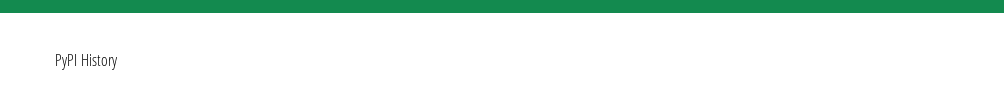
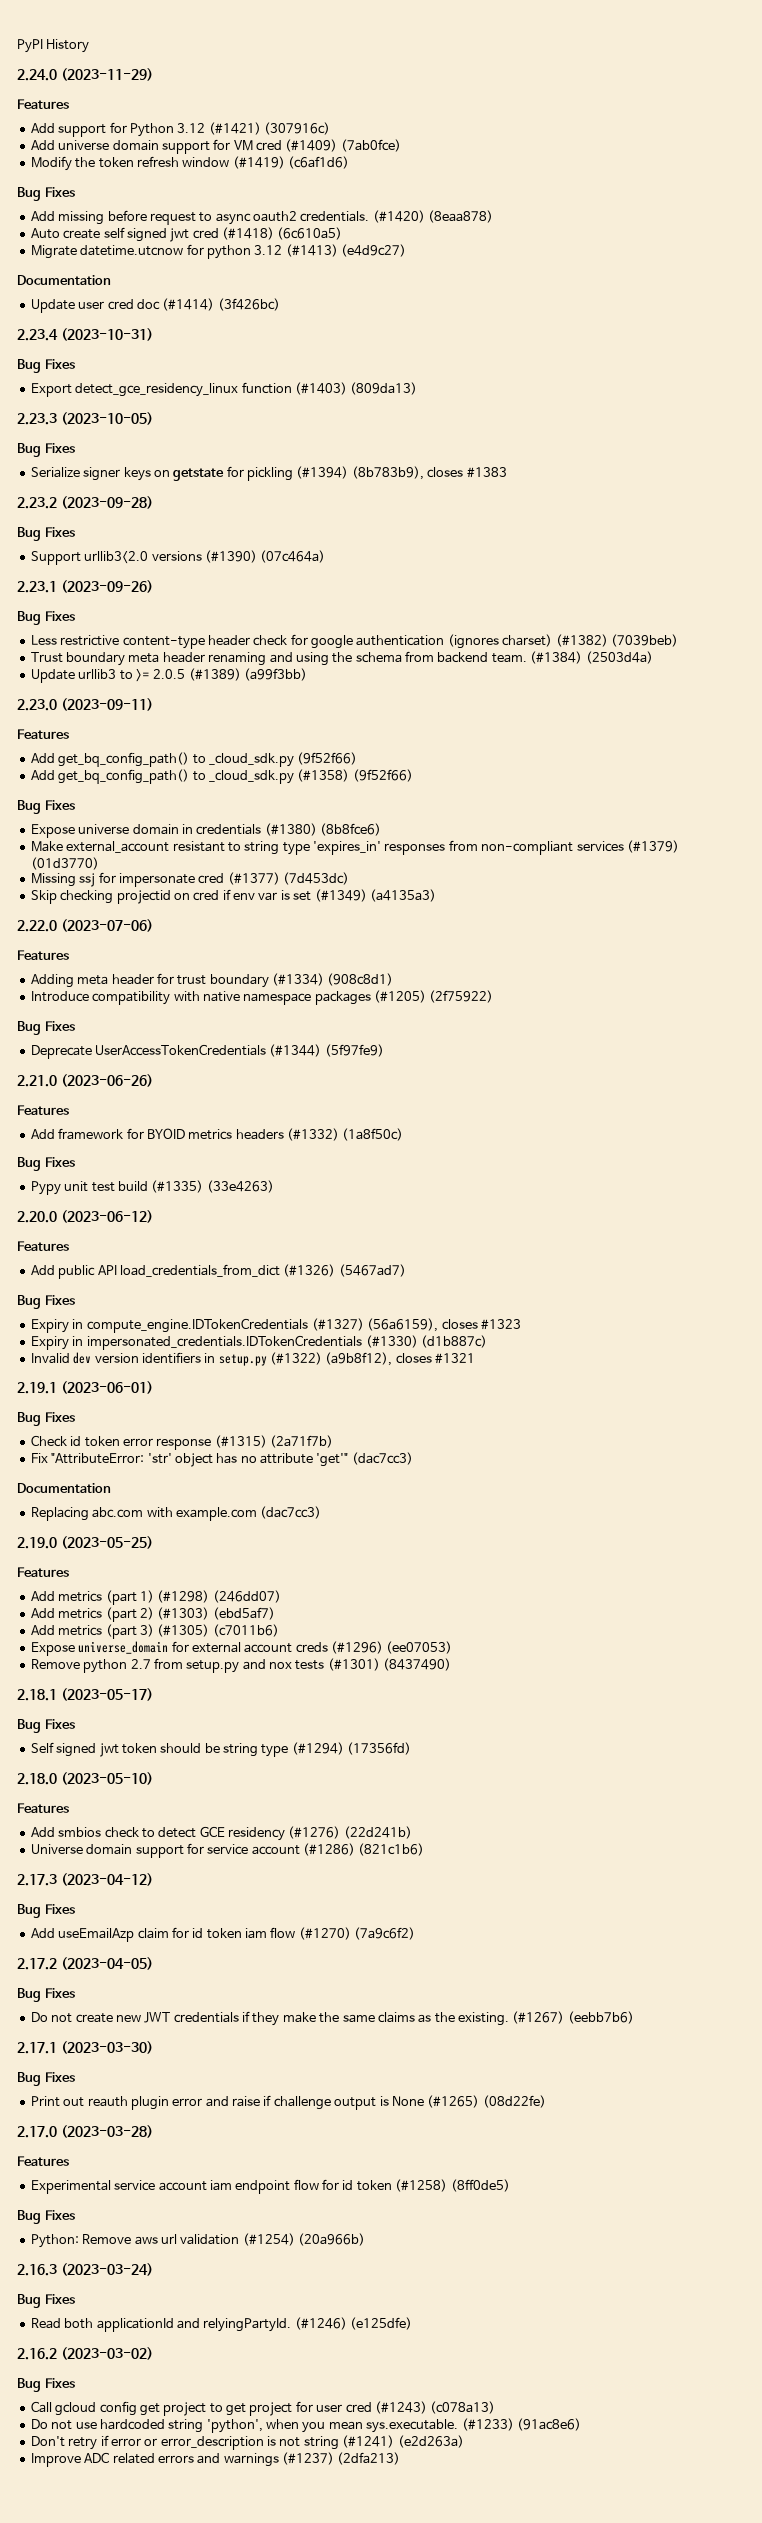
(119, 62) none -> [17,68,153,81] [17,99,69,109] [30,122,330,137] [30,139,401,154] [30,156,349,171] [17,187,75,201] [30,210,494,225] [30,227,343,242] [30,244,406,259] [17,275,111,285] [30,298,280,313] [17,328,153,341] [17,359,75,373] [30,382,418,397] [17,412,153,425] [17,443,75,457] [30,466,507,481] [17,496,153,509] [17,527,75,541] [30,550,326,565] [17,580,153,593] [17,611,75,625] [30,634,678,649] [30,651,653,666] [30,668,307,683] [17,698,153,711] [17,729,69,739] [30,752,358,767] [30,769,413,784] [17,800,75,814] [30,823,381,838] [30,840,679,855] [30,857,99,870] [30,872,349,887] [30,889,436,904] [17,919,153,932] [17,950,69,960] [30,973,394,988] [30,990,494,1005] [17,1021,75,1035] [30,1044,384,1059] [17,1074,153,1087] [17,1105,69,1115] [30,1128,404,1141] [17,1157,75,1171] [30,1180,274,1195] [17,1210,153,1223] [17,1241,69,1251] [30,1264,406,1279] [17,1295,75,1309] [30,1318,521,1333] [30,1335,488,1350] [30,1352,476,1366] [17,1381,153,1394] [17,1412,75,1426] [30,1435,333,1450] [30,1452,413,1467] [17,1483,111,1493] [30,1506,322,1521] [17,1536,153,1549] [17,1567,69,1577] [30,1590,281,1605] [30,1607,275,1622] [30,1624,279,1639] [30,1641,453,1656] [30,1658,452,1673] [17,1688,153,1701] [17,1719,75,1733] [30,1742,412,1757] [17,1772,153,1785] [17,1803,69,1813] [30,1826,412,1841] [30,1843,425,1858] [17,1873,153,1886] [17,1904,75,1918] [30,1927,416,1942] [17,1957,153,1970] [17,1988,75,2002] [30,2011,634,2026] [17,2041,153,2054] [17,2072,75,2086] [30,2095,546,2110] [17,2125,153,2138] [17,2156,69,2166] [30,2179,510,2194] [17,2210,75,2224] [30,2233,365,2248] [17,2263,153,2276] [17,2294,75,2308] [30,2317,412,2332] [17,2347,153,2360] [17,2378,75,2392] [30,2401,496,2416] [30,2418,581,2433] [30,2435,464,2450] [30,2452,401,2467] // 2.24.0 (2023-11-29) // Features // Add support for Python 3.12 (#1421) (307916c) // Add universe domain support for VM cred (#1409) (7ab0fce) // Modify the token refresh window (#1419) (c6af1d6) // Bug Fixes // Add missing before request to async oauth2 credentials. (#1420) (8eaa878) // Auto create self signed jwt cred (#1418) (6c610a5) // Migrate datetime.utcnow for python 3.12 (#1413) (e4d9c27) // Documentation // Update user cred doc (#1414) (3f426bc) // 2.23.4 (2023-10-31) // Bug Fixes // Export detect_gce_residency_linux function (#1403) (809da13) // 2.23.3 (2023-10-05) // Bug Fixes // Serialize signer keys on getstate for pickling (#1394) (8b783b9), closes #1383 // 2.23.2 (2023-09-28) // Bug Fixes // Support urllib3<2.0 versions (#1390) (07c464a) // 2.23.1 (2023-09-26) // Bug Fixes // Less restrictive content-type header check for google authentication (ignores charset) (#1382) (7039beb) // Trust boundary meta header renaming and using the schema from backend team. (#1384) (2503d4a) // Update urllib3 to >= 2.0.5 (#1389) (a99f3bb) // 2.23.0 (2023-09-11) // Features // Add get_bq_config_path() to _cloud_sdk.py (9f52f66) // Add get_bq_config_path() to _cloud_sdk.py (#1358) (9f52f66) // Bug Fixes // Expose universe domain in credentials (#1380) (8b8fce6) // Make external_account resistant to string type 'expires_in' responses from non-compliant services (#1379) (01d3770) // Missing ssj for impersonate cred (#1377) (7d453dc) // Skip checking projectid on cred if env var is set (#1349) (a4135a3) // 2.22.0 (2023-07-06) // Features // Adding meta header for trust boundary (#1334) (908c8d1) // Introduce compatibility with native namespace packages (#1205) (2f75922) // Bug Fixes // Deprecate UserAccessTokenCredentials (#1344) (5f97fe9) // 2.21.0 (2023-06-26) // Features // Add framework for BYOID metrics headers (#1332) (1a8f50c) // Bug Fixes // Pypy unit test build (#1335) (33e4263) // 2.20.0 (2023-06-12) // Features // Add public API load_credentials_from_dict (#1326) (5467ad7) // Bug Fixes // Expiry in compute_engine.IDTokenCredentials (#1327) (56a6159), closes #1323 // Expiry in impersonated_credentials.IDTokenCredentials (#1330) (d1b887c) // Invalid dev version identifiers in setup.py (#1322) (a9b8f12), closes #1321 // 2.19.1 (2023-06-01) // Bug Fixes // Check id token error response (#1315) (2a71f7b) // Fix "AttributeError: 'str' object has no attribute 'get'" (dac7cc3) // Documentation // Replacing abc.com with example.com (dac7cc3) // 2.19.0 (2023-05-25) // Features // Add metrics (part 1) (#1298) (246dd07) // Add metrics (part 2) (#1303) (ebd5af7) // Add metrics (part 3) (#1305) (c7011b6) // Expose universe_domain for external account creds (#1296) (ee07053) // Remove python 2.7 from setup.py and nox tests (#1301) (8437490) // 2.18.1 (2023-05-17) // Bug Fixes // Self signed jwt token should be string type (#1294) (17356fd) // 2.18.0 (2023-05-10) // Features // Add smbios check to detect GCE residency (#1276) (22d241b) // Universe domain support for service account (#1286) (821c1b6) // 2.17.3 (2023-04-12) // Bug Fixes // Add useEmailAzp claim for id token iam flow (#1270) (7a9c6f2) // 2.17.2 (2023-04-05) // Bug Fixes // Do not create new JWT credentials if they make the same claims as the existing. (#1267) (eebb7b6) // 2.17.1 (2023-03-30) // Bug Fixes // Print out reauth plugin error and raise if challenge output is None (#1265) (08d22fe) // 2.17.0 (2023-03-28) // Features // Experimental service account iam endpoint flow for id token (#1258) (8ff0de5) // Bug Fixes // Python: Remove aws url validation (#1254) (20a966b) // 2.16.3 (2023-03-24) // Bug Fixes // Read both applicationId and relyingPartyId. (#1246) (e125dfe) // 2.16.2 (2023-03-02) // Bug Fixes // Call gcloud config get project to get project for user cred (#1243) (c078a13) // Do not use hardcoded string 'python', when you mean sys.executable. (#1233) (91ac8e6) // Don't retry if error or error_description is not string (#1241) (e2d263a) // Improve ADC related errors and warnings (#1237) (2dfa213)

